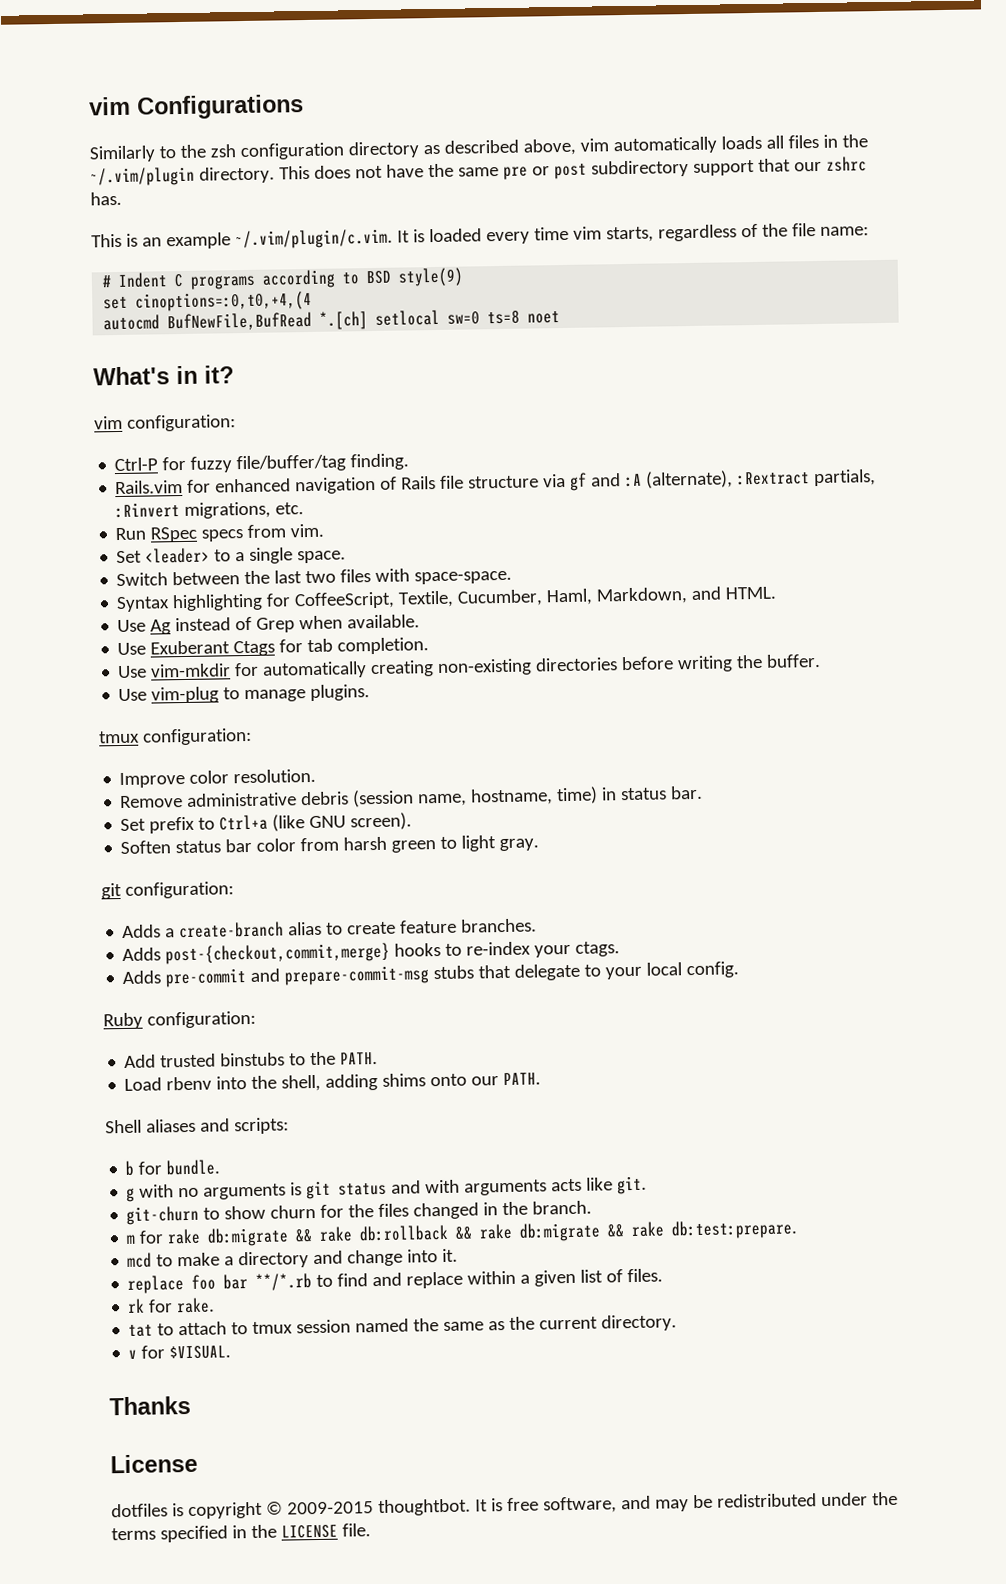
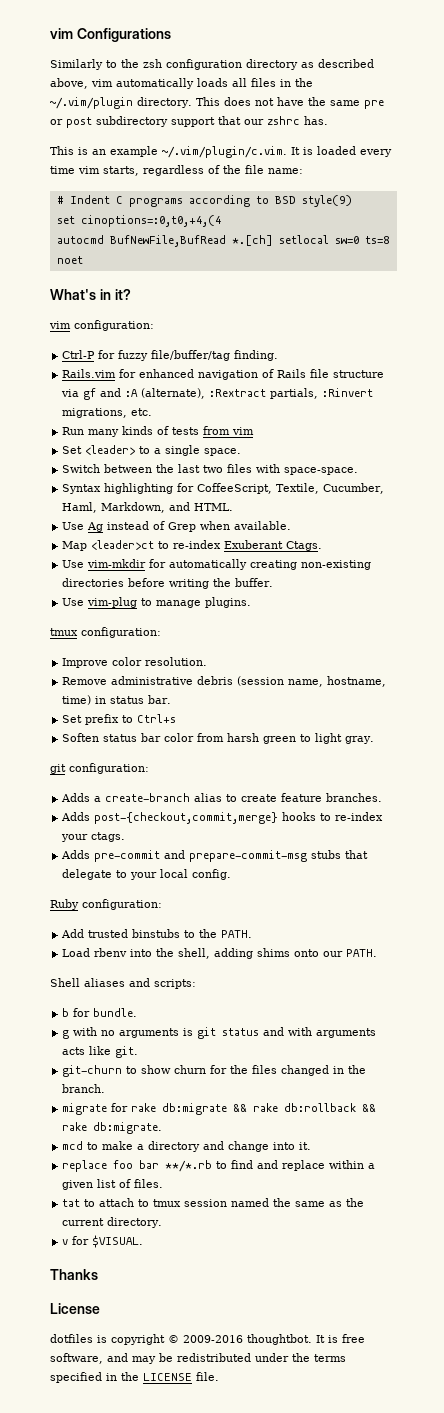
[150,523,325,543] RSpec specs from vim. -> [88,426,255,437] many kinds of tests from vim
[117,637,430,657] Use Exuberant Ctags for tab completion. -> [62,540,323,551] Map <leader>ct to re-index Exuberant Ctags.
[219,812,413,832] Ctrl+a (like GNU screen). -> [137,714,177,723] Ctrl+s
[126,1234,137,1244] m -> [62,1103,108,1115] migrate
[519,1219,799,1242] db:migrate && rake db:test:prepare. -> [93,1122,163,1134] db:migrate.
[127,1297,216,1314] // rk for rake. -> (164, 1183) none
[286,1501,374,1515] 2009-2015 -> [183,1335,243,1343] 2009-2016

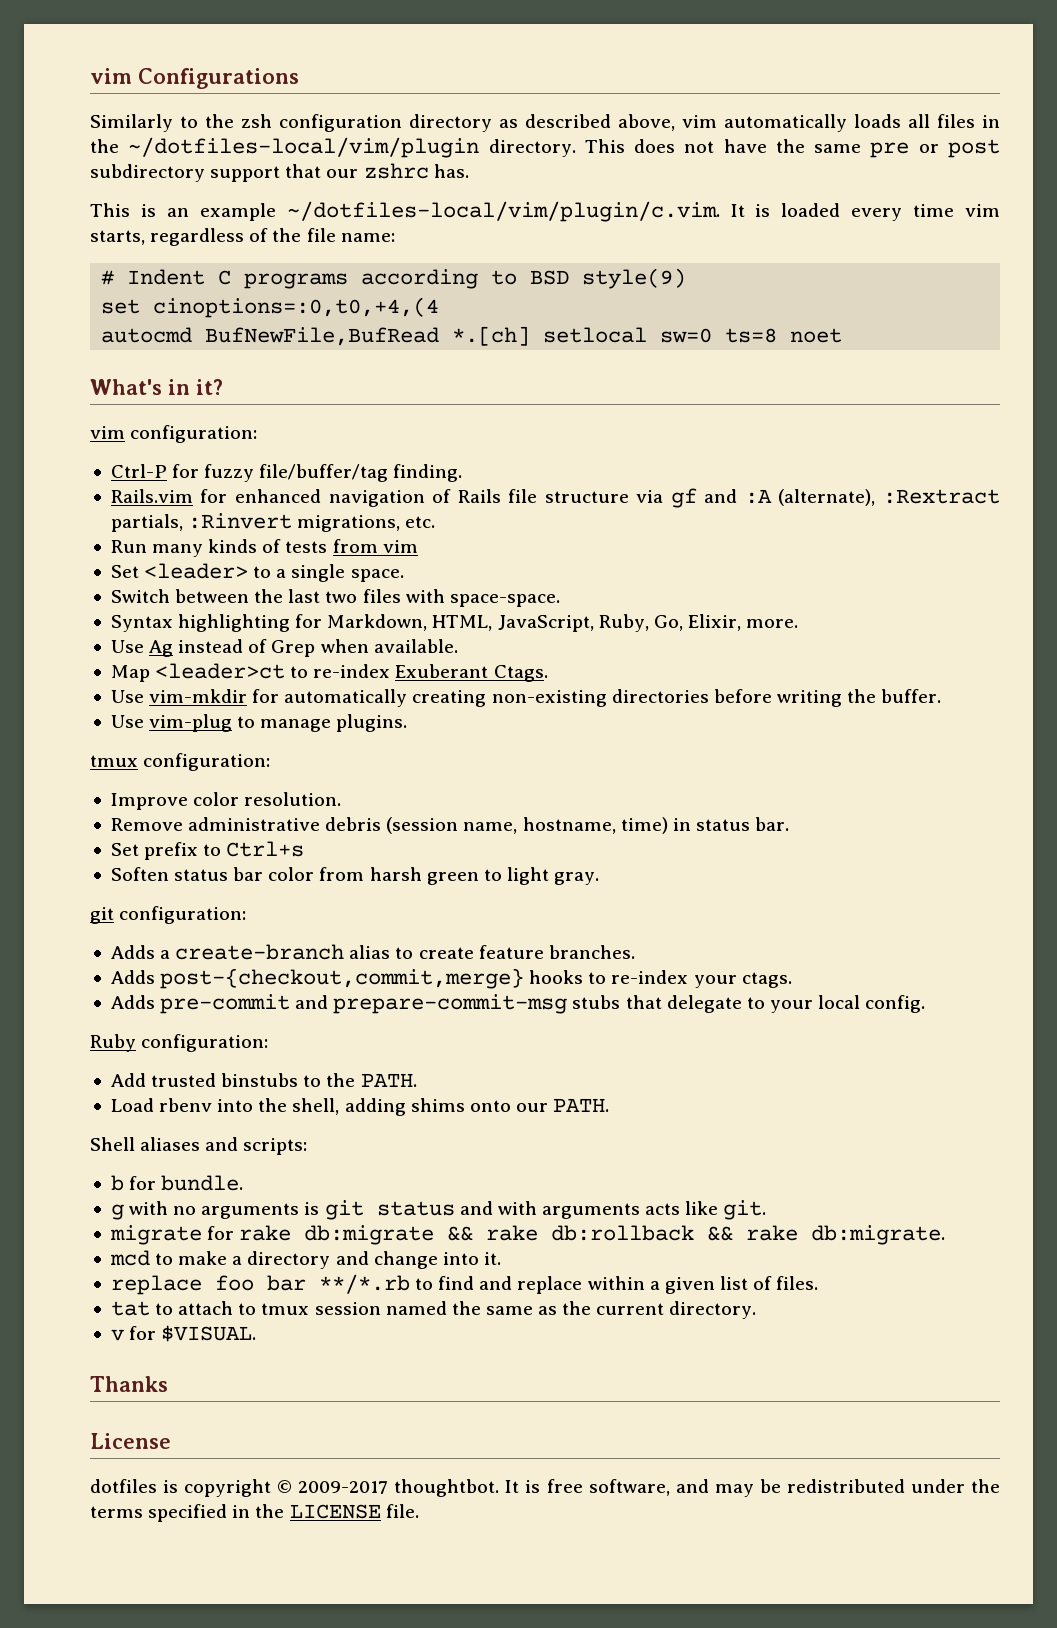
[50,97,133,109] ~/.vim/plugin -> [128,137,480,158] ~/dotfiles-local/vim/plugin
[162,146,287,158] ~/.vim/plugin/c.vim. -> [286,201,720,222] ~/dotfiles-local/vim/plugin/c.vim.
[197,483,385,494] [62,502,234,513] CoffeeScript, Textile, Cucumber, Haml, Markdown, and HTML. -> [327,614,799,632] Markdown, HTML, JavaScript, Ruby, Go, Elixir, more.
[62,1065,367,1077] [62,1084,106,1093] // git-churn to show churn for the files changed in the branch. -> (767, 1210) none
[183,1335,243,1343] 2009-2016 -> [298,1481,389,1494] 2009-2017

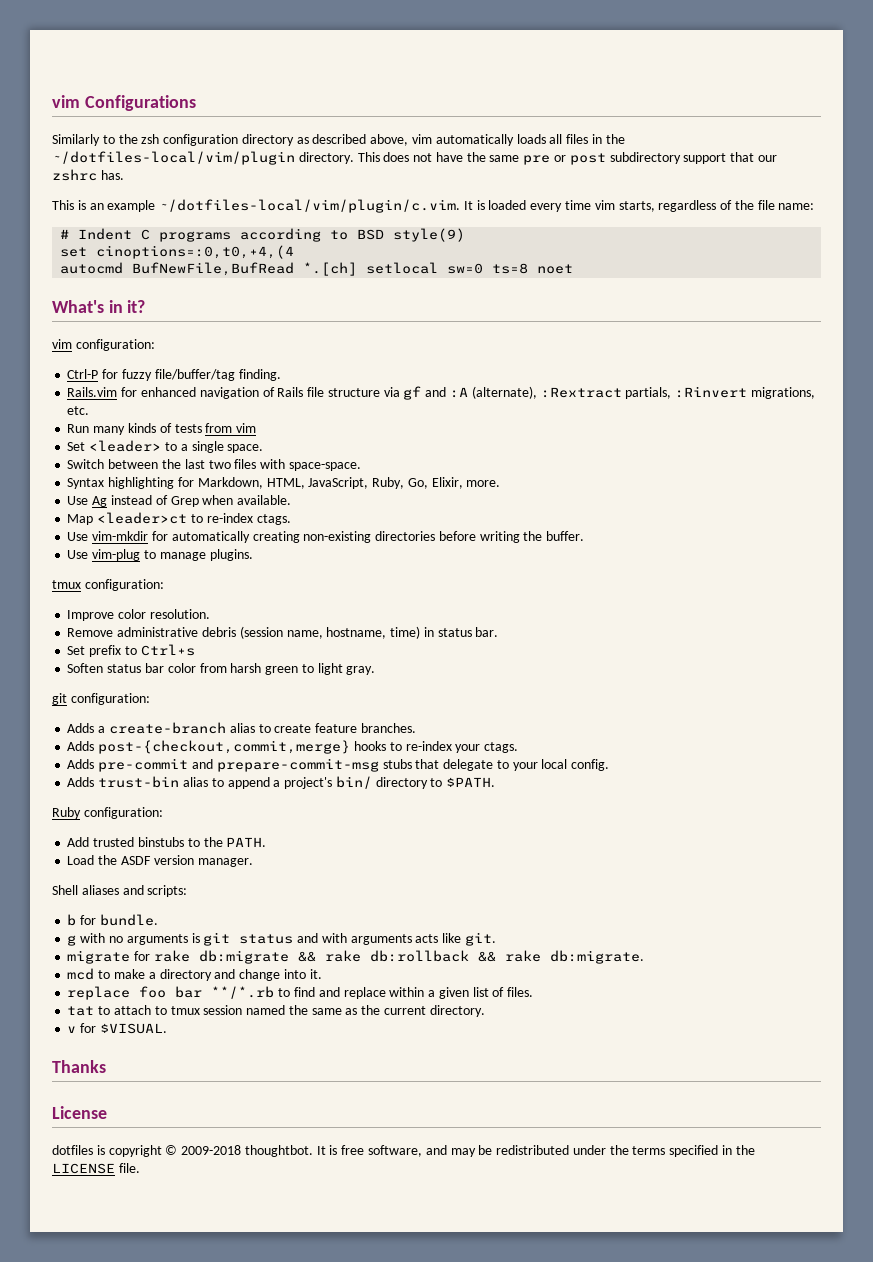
[395,664,548,682] Exuberant Ctags. -> [256,514,291,525] ctags.
(926, 1004) none -> [67,776,496,789] // Adds trust-bin alias to append a project's bin/ directory to $PATH.
[159,1098,610,1116] rbenv into the shell, adding shims onto our PATH. -> [98,855,253,867] the ASDF version manager.
[298,1481,389,1494] 2009-2017 -> [181,1145,242,1155] 2009-2018

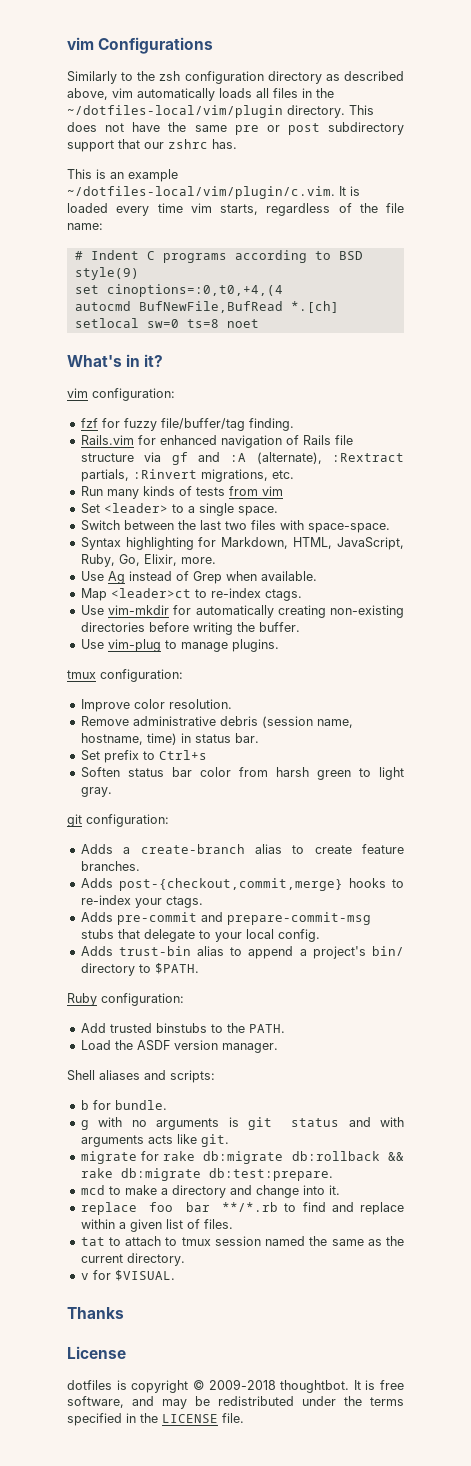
[67,369,99,379] Ctrl-P -> [80,418,98,428] fzf
[297,950,361,962] && rake -> (284, 1157) none
[549,950,644,964] db:migrate. -> [120,1168,333,1181] db:migrate db:test:prepare.

